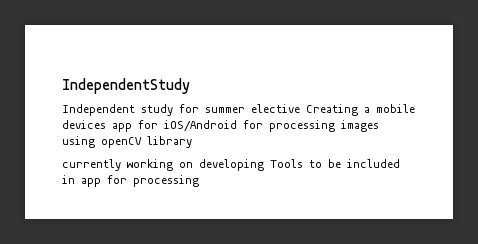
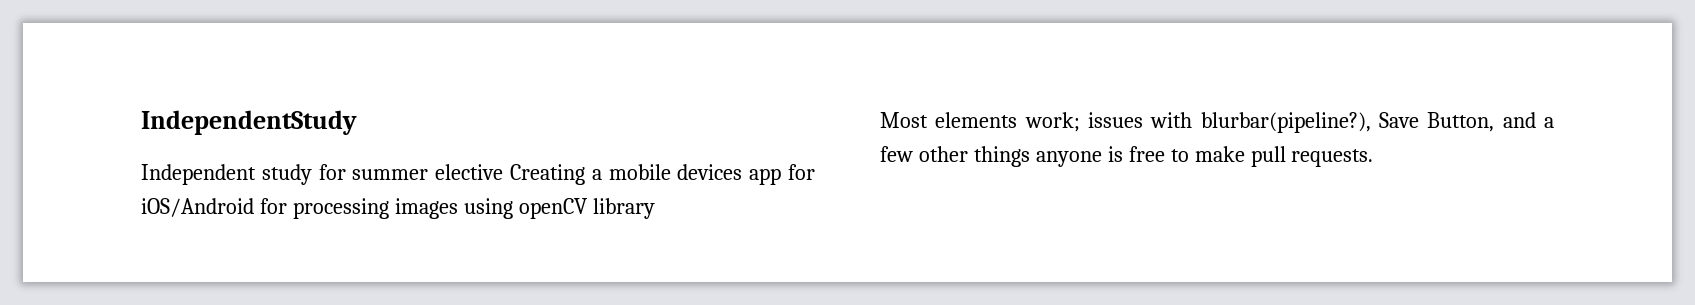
[62,159,400,171] [62,175,199,187] currently working on developing Tools to be included in app for processing -> [880,112,1554,133] [880,146,1374,167] Most elements work; issues with blurbar(pipeline?), Save Button, and a few other things anyone is free to make pull requests.

